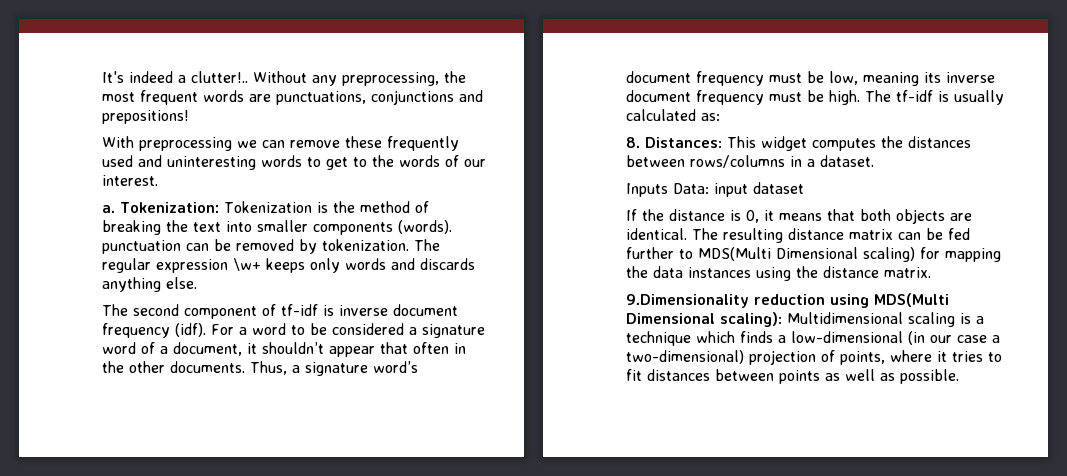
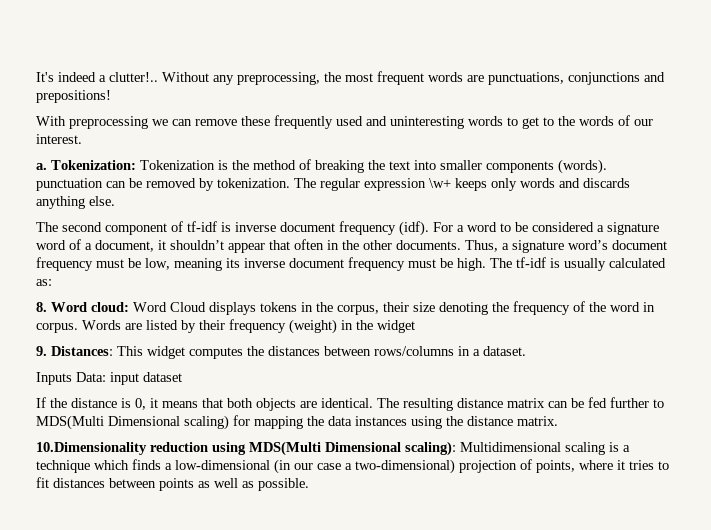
(640, 142) none -> [51,301,655,315] [36,319,415,334] [36,346,47,356] Word cloud: Word Cloud displays tokens in the corpus, their size denoting the frequency of the word in corpus. Words are listed by their frequency (weight) in the widget // 9.
[626,294,749,308] 9.Dimensionality -> [36,442,147,455] 10.Dimensionality

